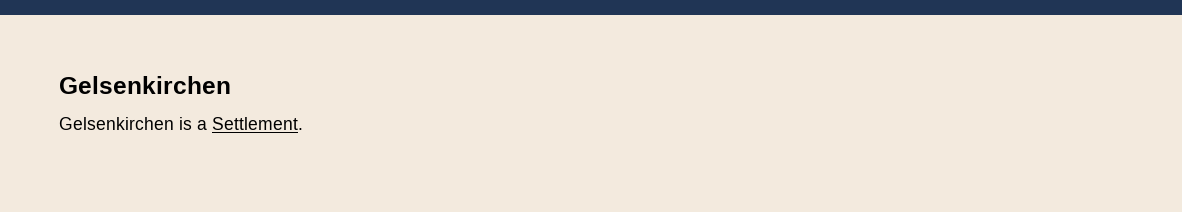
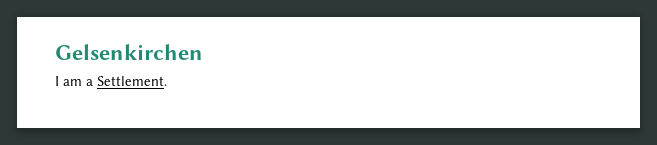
[59,117,192,130] Gelsenkirchen is -> [55,76,82,86] I am

